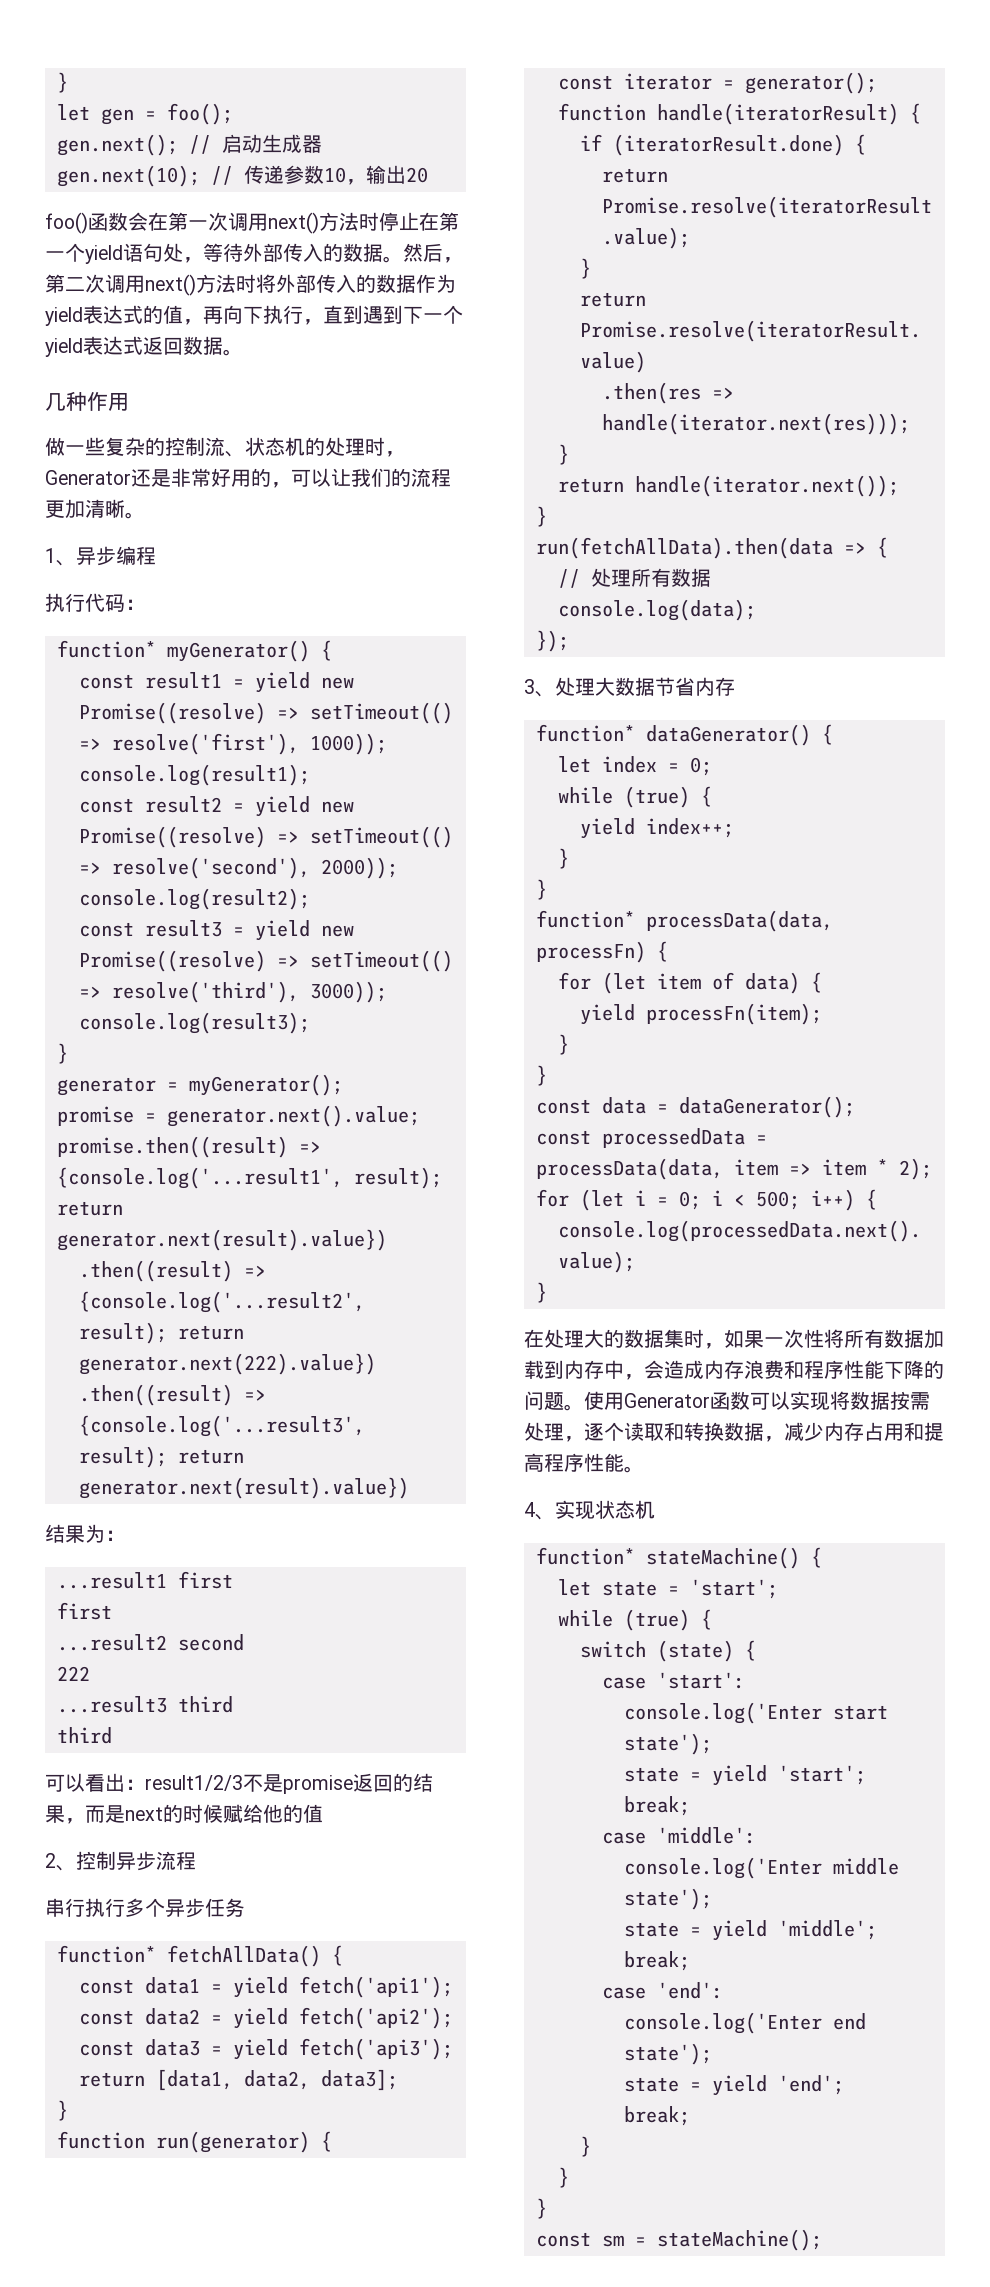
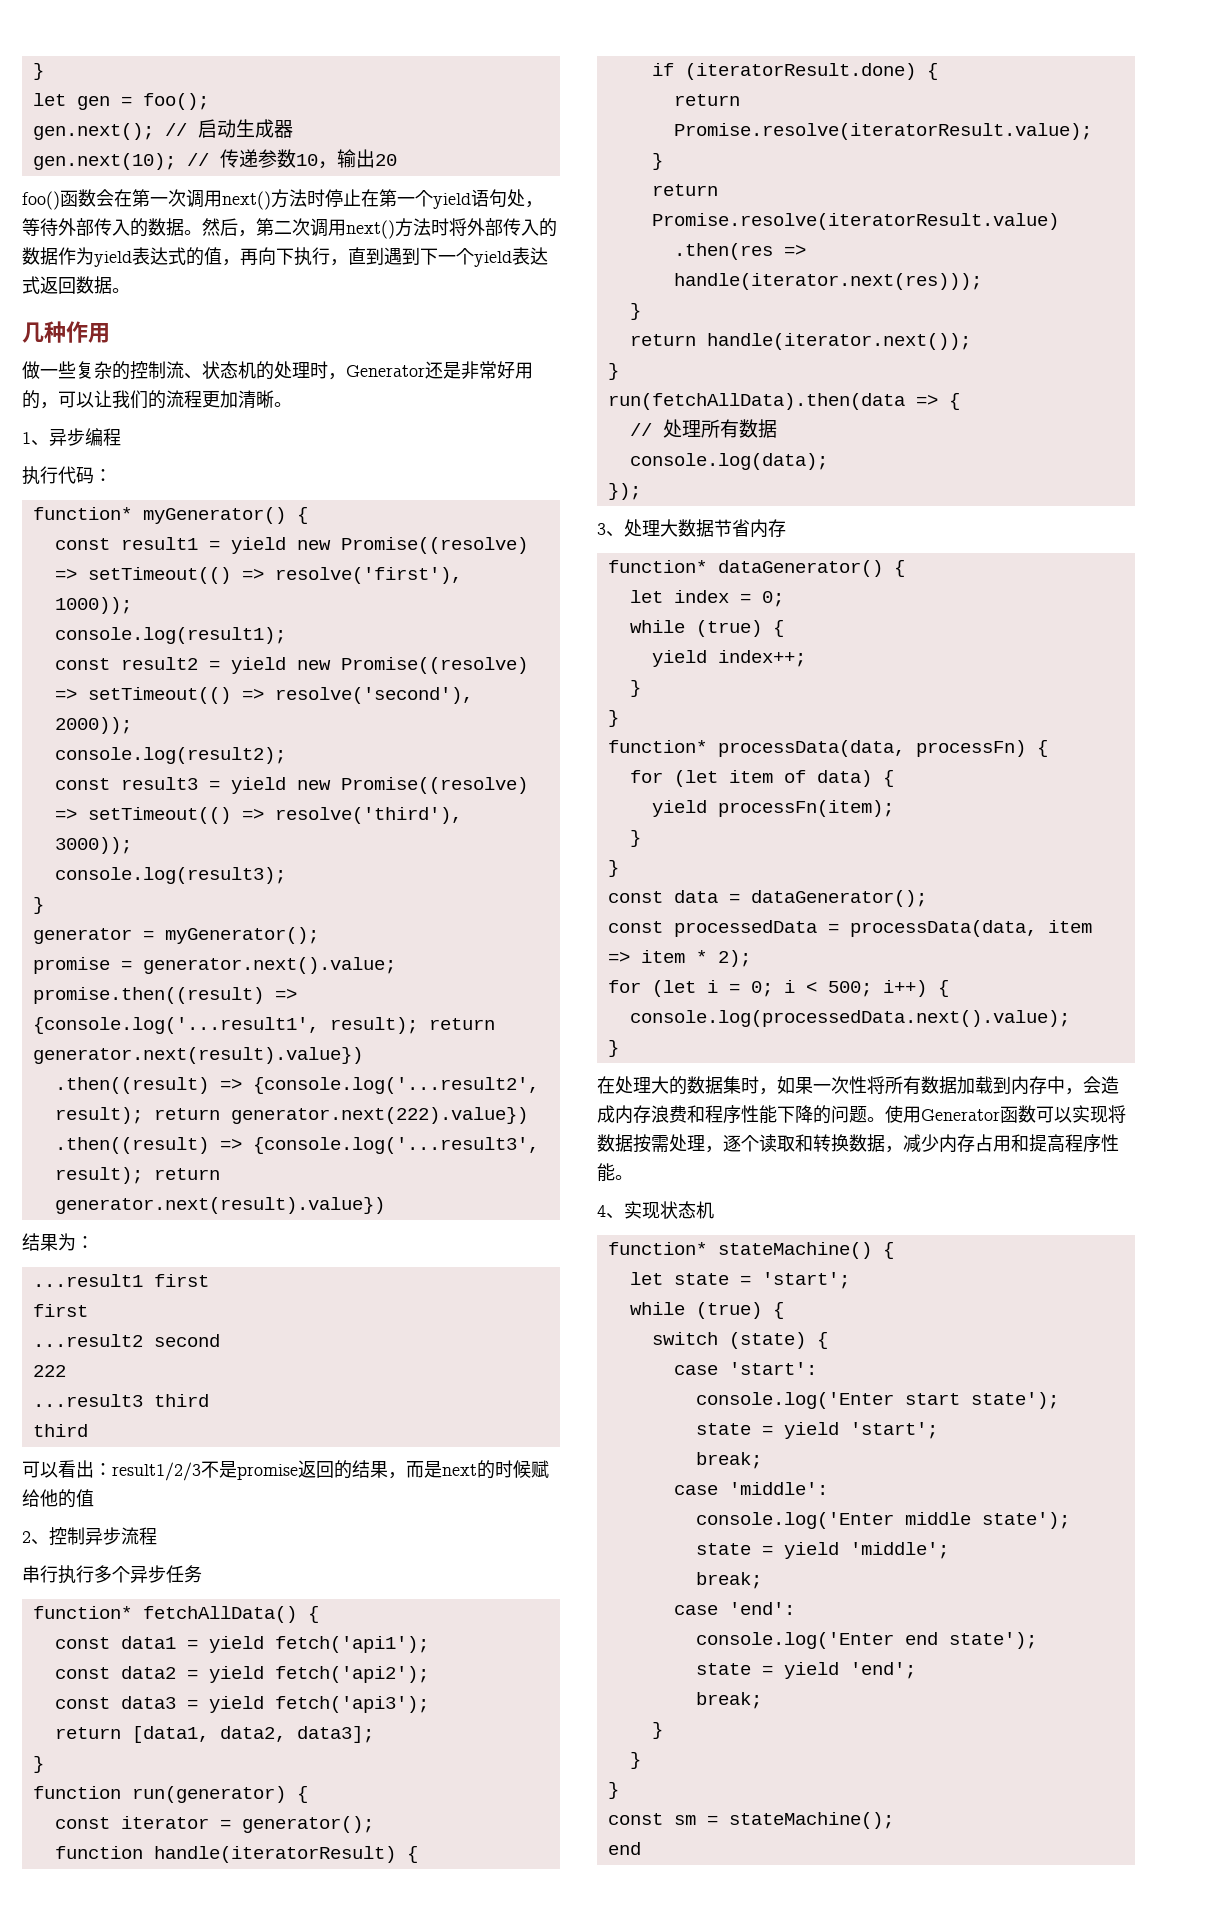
(822, 2240) none -> [607,1842,641,1855] // end

